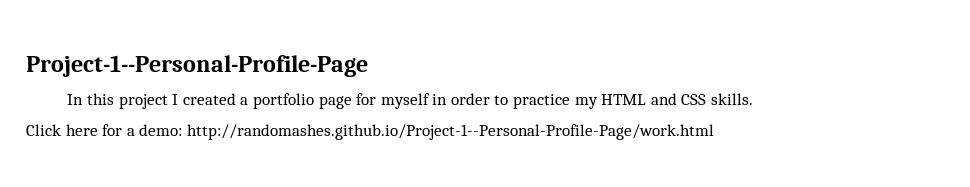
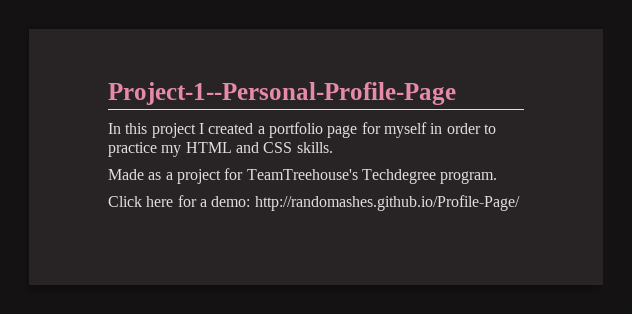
(753, 99) none -> [108,168,498,184] // Made as a project for TeamTreehouse's Techdegree program.
[186,124,714,140] http://randomashes.github.io/Project-1--Personal-Profile-Page/work.html -> [254,195,520,211] http://randomashes.github.io/Profile-Page/

